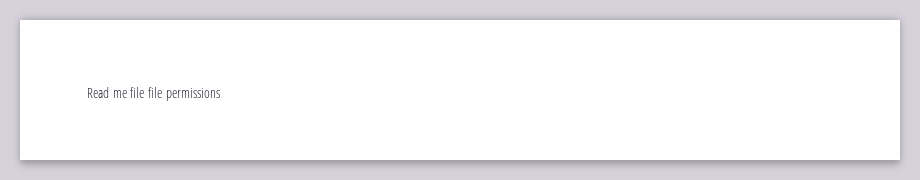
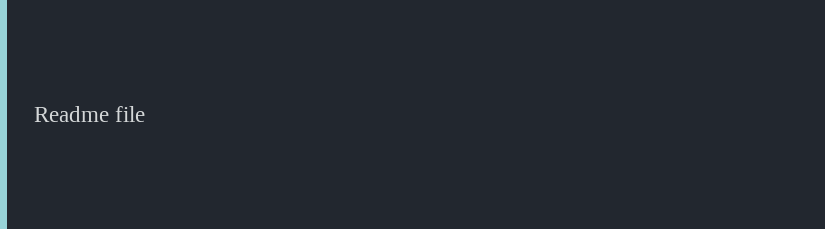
[87,87,220,101] Read me file file permissions -> [34,106,146,122] Readme file

